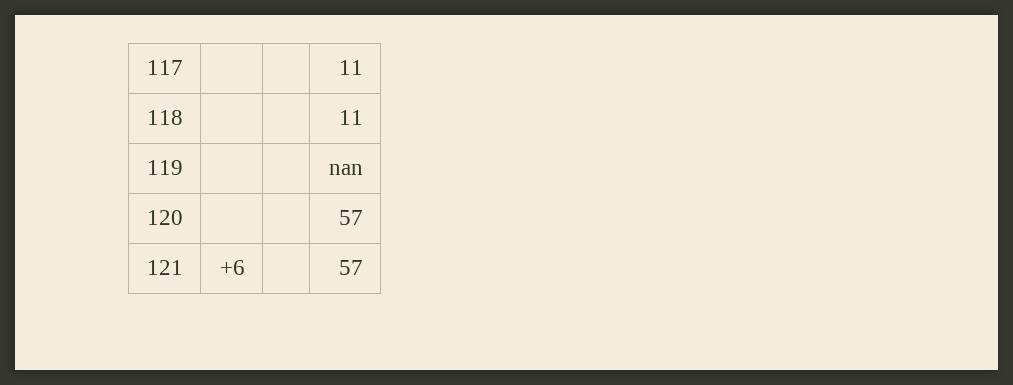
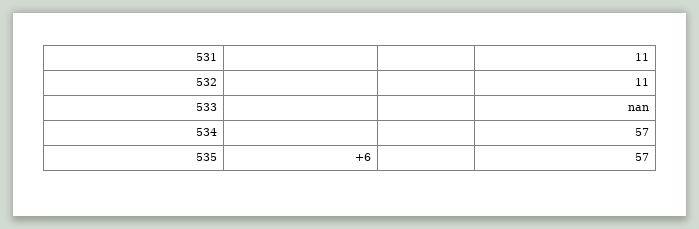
[147,60,184,75] [339,60,364,75] [147,110,184,125] [339,110,364,125] [147,160,184,175] 117 | | | 11 // 118 | | | 11 // 119 -> [196,53,218,61] [635,53,650,61] [196,78,218,86] [635,78,650,86] [196,103,218,111] 531 | | | 11 // 532 | | | 11 // 533
[147,210,184,225] 120 -> [196,128,218,136] 534
[147,260,184,275] 121 -> [196,153,218,161] 535

